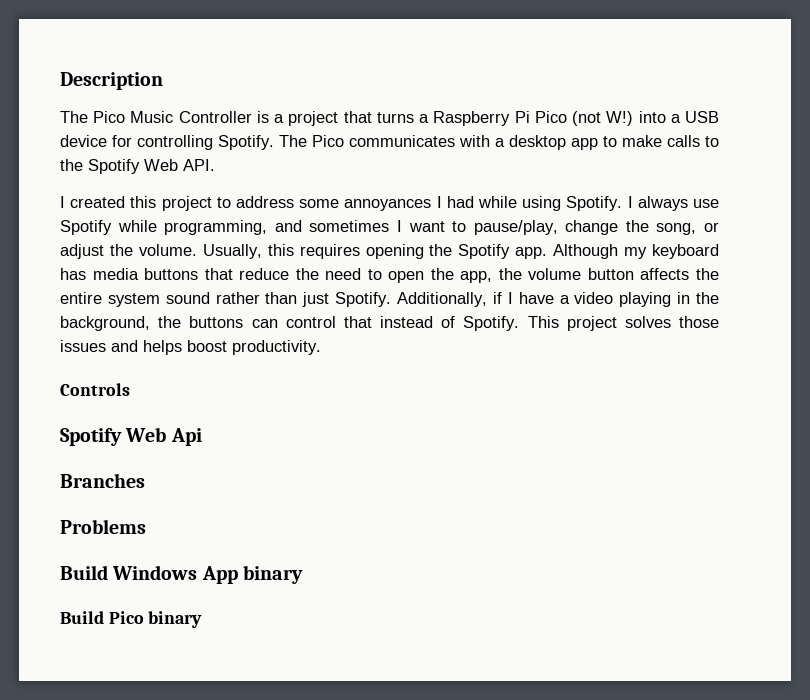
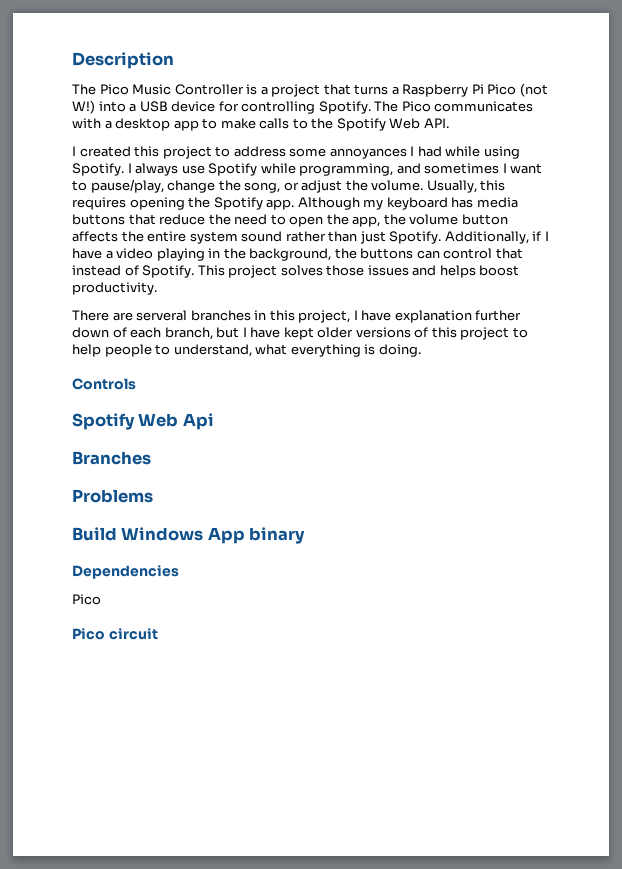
(321, 347) none -> [72,310,522,323] [72,327,528,340] [72,344,421,357] // There are serveral branches in this project, I have explanation further down of each branch, but I have kept older versions of this project to help people to understand, what everything is doing.
[60,611,203,628] Build Pico binary -> [72,565,179,579] [72,594,101,605] [72,628,158,640] Dependencies // Pico // Pico circuit

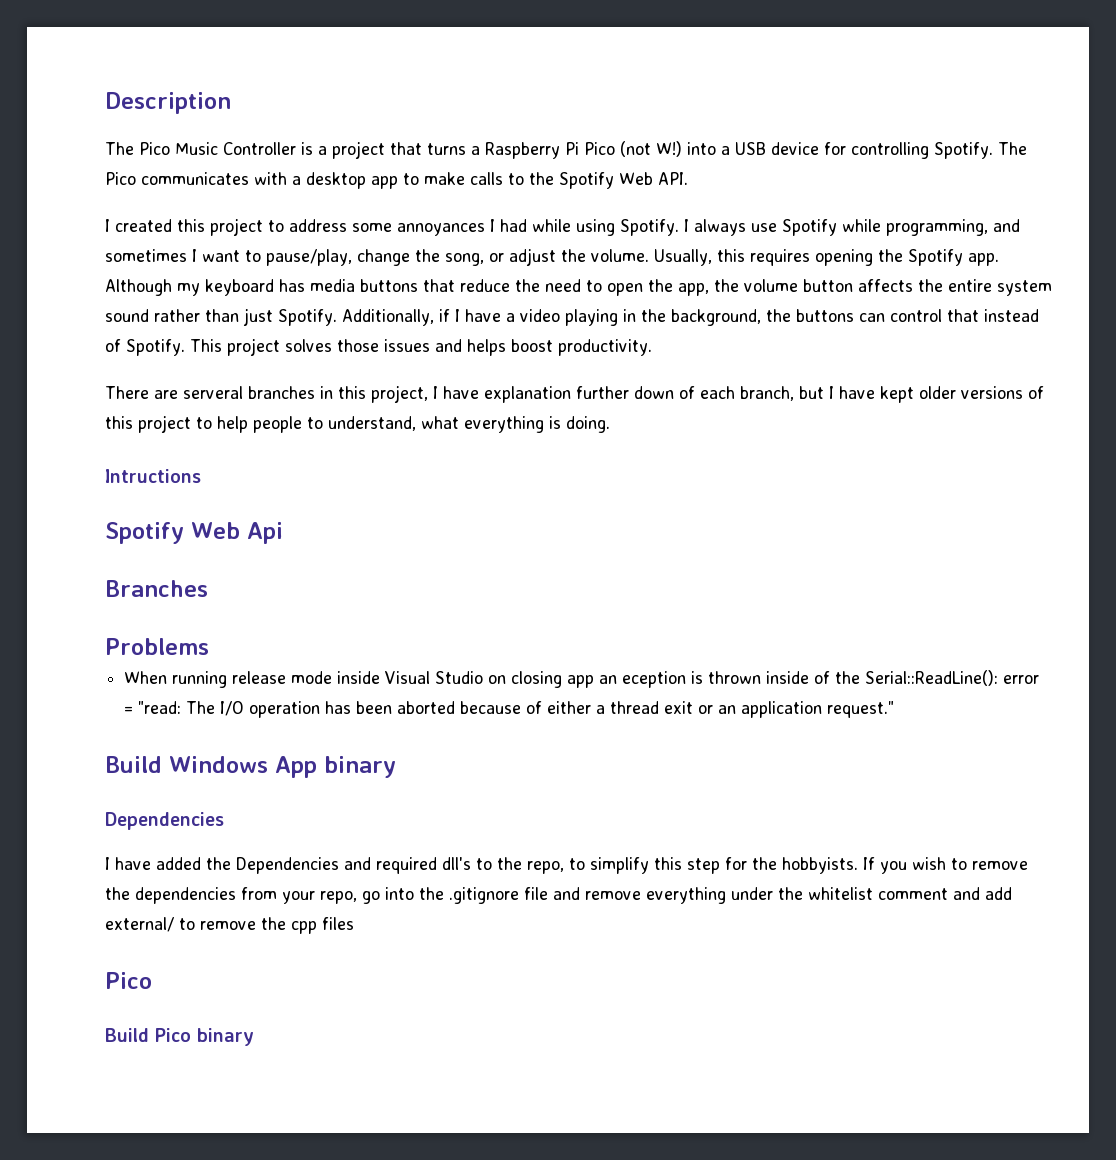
[72,378,136,390] Controls -> [105,469,201,483] Intructions
(153, 496) none -> [124,670,1040,688] [124,701,895,718] // When running release mode inside Visual Studio on closing app an eception is thrown inside of the Serial::ReadLine(): error = "read: The I/O operation has been aborted because of either a thread exit or an application request."
[72,594,101,605] [72,628,158,640] Pico // Pico circuit -> [105,857,1028,874] [105,887,1012,904] [105,917,354,934] [105,972,152,989] [105,1028,254,1046] I have added the Dependencies and required dll's to the repo, to simplify this step for the hobbyists. If you wish to remove the dependencies from your repo, go into the .gitignore file and remove everything under the whitelist comment and add external/ to remove the cpp files // Pico // Build Pico binary

